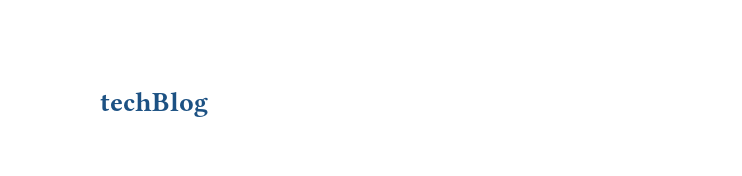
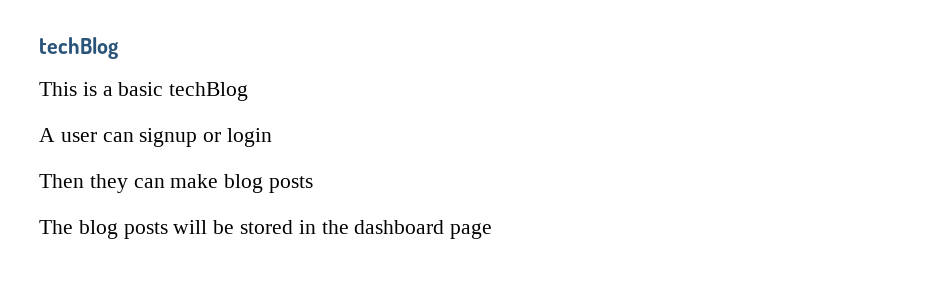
[100,92,208,117] techBlog -> [39,37,119,59] [39,82,249,101] [39,128,273,147] [39,174,314,193] [39,220,493,239] techBlog // This is a basic techBlog // A user can signup or login // Then they can make blog posts // The blog posts will be stored in the dashboard page

